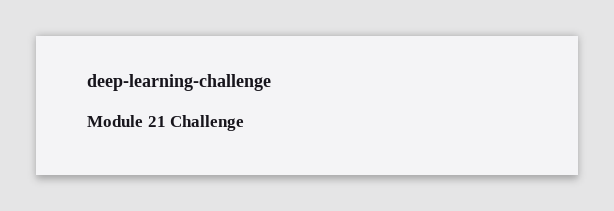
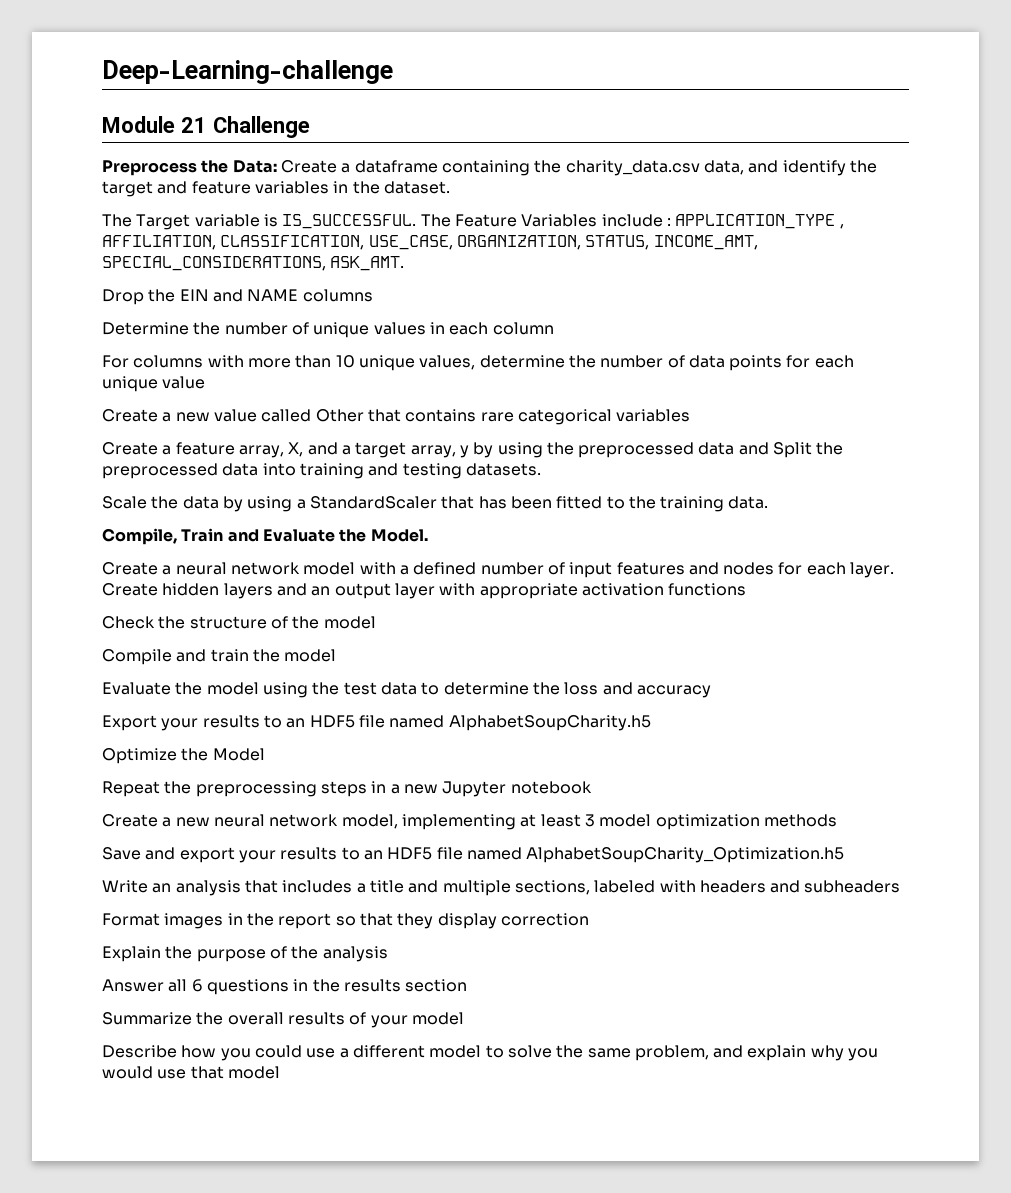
[87,74,271,91] deep-learning-challenge -> [102,60,393,84] Deep-Learning-challenge
(245, 123) none -> [102,160,877,176] [102,181,450,197] [102,214,844,230] [102,235,758,250] [102,256,405,271] [102,289,373,305] [102,322,554,338] [102,355,854,371] [102,376,206,392] [102,409,691,425] [102,442,844,458] [102,463,541,479] [102,496,769,512] [102,528,428,545] [102,562,895,578] [102,583,747,599] [102,616,376,629] [102,649,337,665] [102,682,711,698] [102,715,651,731] [102,748,265,764] [102,781,592,797] [102,814,837,830] [102,847,845,863] [102,880,901,896] [102,913,589,929] [102,946,388,962] [102,979,468,995] [102,1012,464,1028] [102,1045,879,1061] [102,1066,280,1079] // Preprocess the Data: Create a dataframe containing the charity_data.csv data, and identify the target and feature variables in the dataset. // The Target variable is IS_SUCCESSFUL. The Feature Variables include : APPLICATION_TYPE , AFFILIATION, CLASSIFICATION, USE_CASE, ORGANIZATION, STATUS, INCOME_AMT, SPECIAL_CONSIDERATIONS, ASK_AMT. // Drop the EIN and NAME columns // Determine the number of unique values in each column // For columns with more than 10 unique values, determine the number of data points for each unique value // Create a new value called Other that contains rare categorical variables // Create a feature array, X, and a target array, y by using the preprocessed data and Split the preprocessed data into training and testing datasets. // Scale the data by using a StandardScaler that has been fitted to the training data. // Compile, Train and Evaluate the Model. // Create a neural network model with a defined number of input features and nodes for each layer. Create hidden layers and an output layer with appropriate activation functions // Check the structure of the model // Compile and train the model // Evaluate the model using the test data to determine the loss and accuracy // Export your results to an HDF5 file named AlphabetSoupCharity.h5 // Optimize the Model // Repeat the preprocessing steps in a new Jupyter notebook // Create a new neural network model, implementing at least 3 model optimization methods // Save and export your results to an HDF5 file named AlphabetSoupCharity_Optimization.h5 // Write an analysis that includes a title and multiple sections, labeled with headers and subheaders // Format images in the report so that they display correction // Explain the purpose of the analysis // Answer all 6 questions in the results section // Summarize the overall results of your model // Describe how you could use a different model to solve the same problem, and explain why you would use that model

